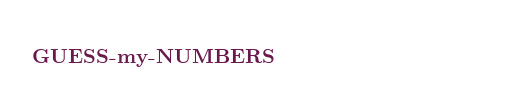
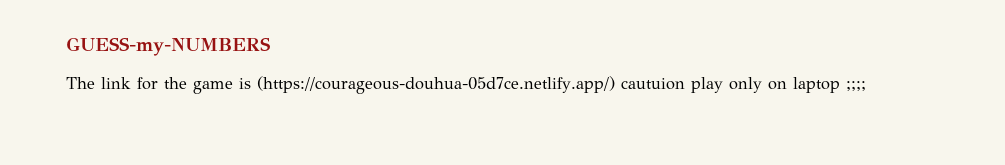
(275, 57) none -> [66,76,866,94] // The link for the game is (https://courageous-douhua-05d7ce.netlify.app/) cautuion play only on laptop ;;;;

